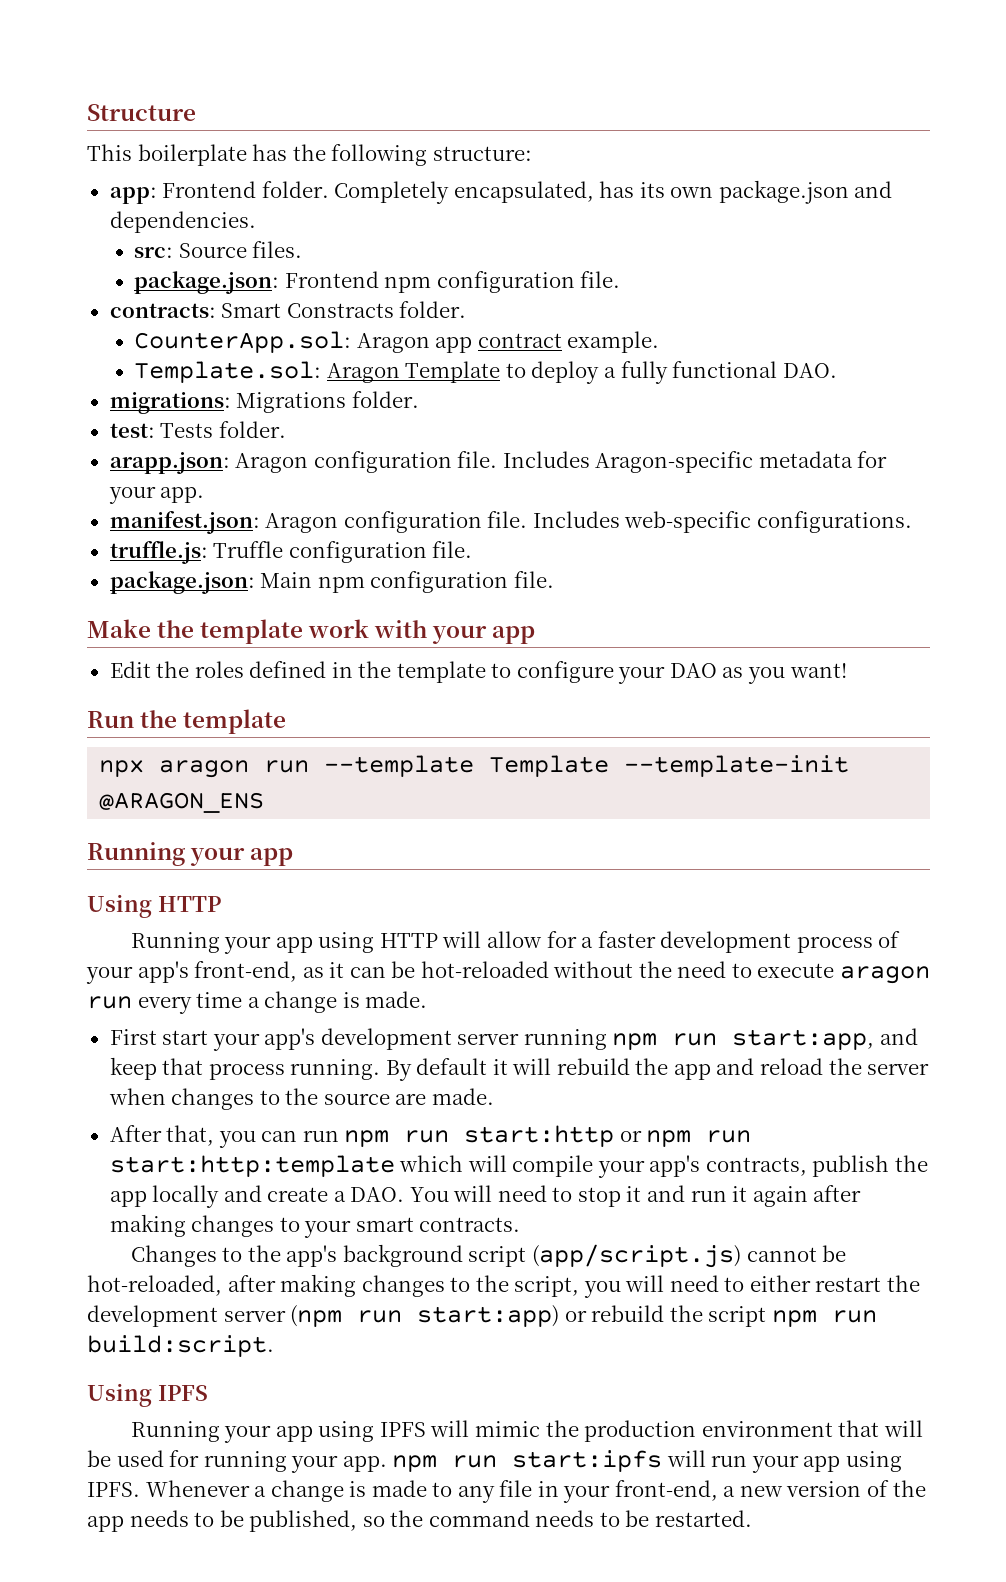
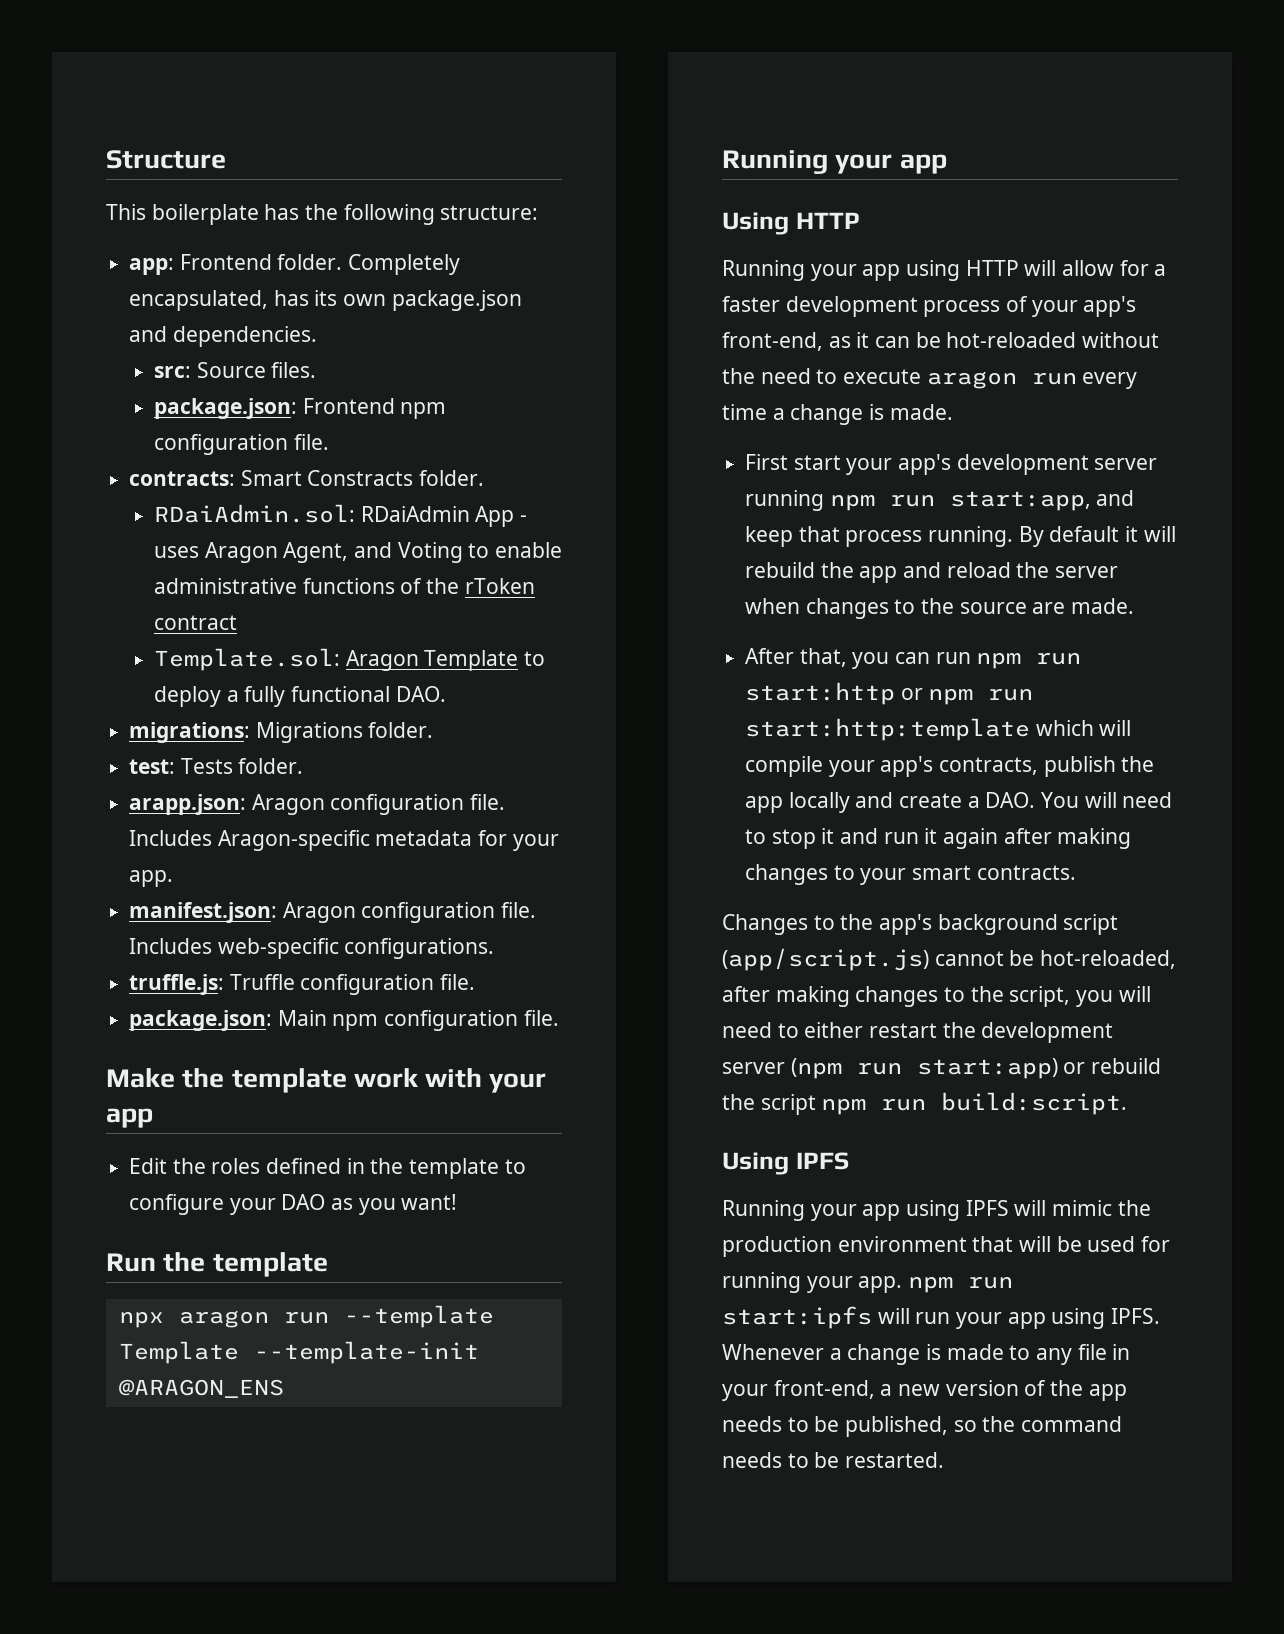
[134,331,473,353] CounterApp.sol: Aragon app -> [153,504,527,527] [153,542,562,563] [153,578,535,594] RDaiAdmin.sol: RDaiAdmin App - uses Aragon Agent, and Voting to enable administrative functions of the rToken
[567,331,660,353] example. -> (237, 622) none

